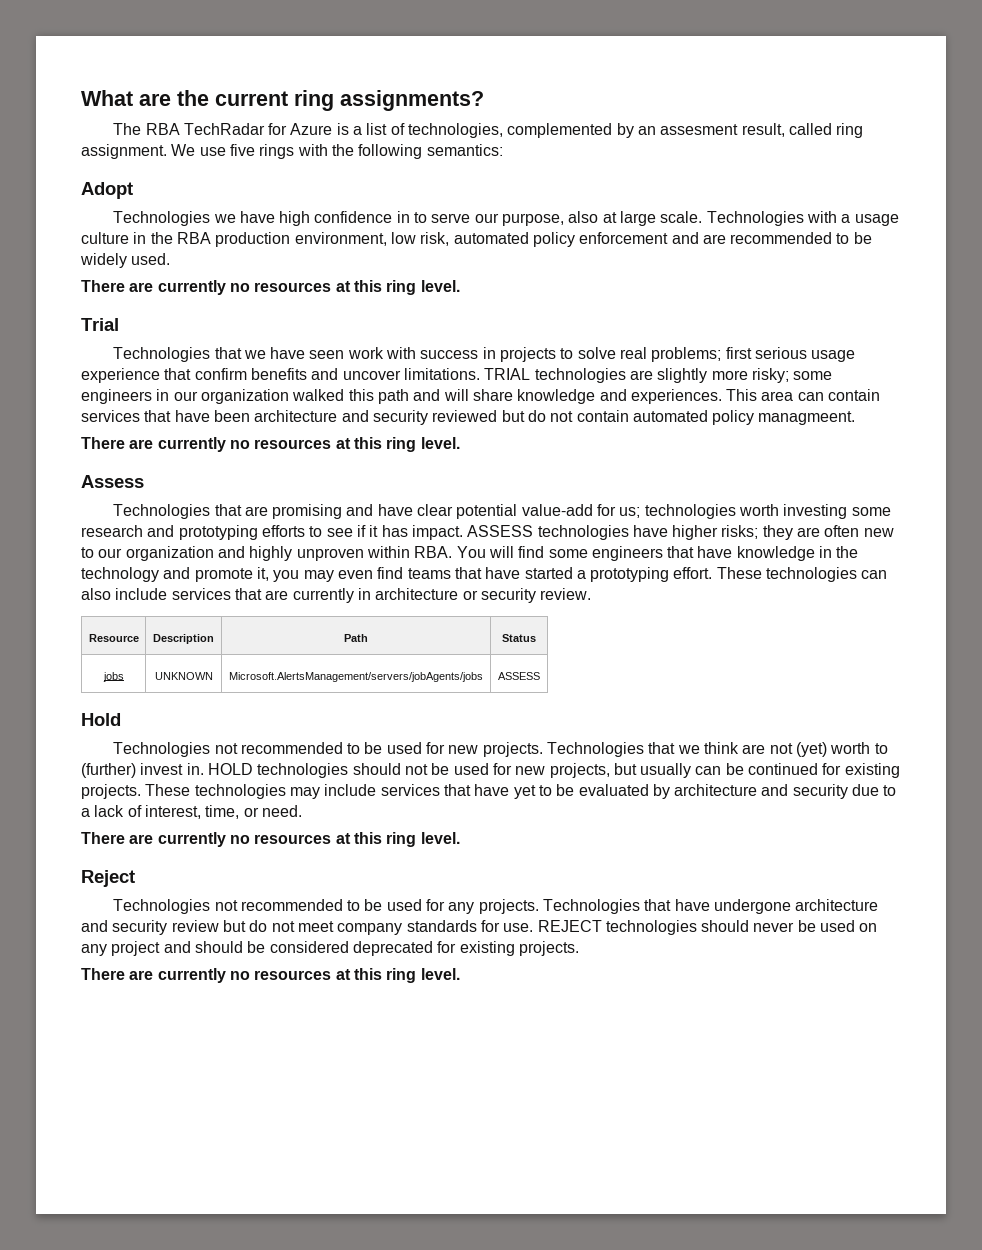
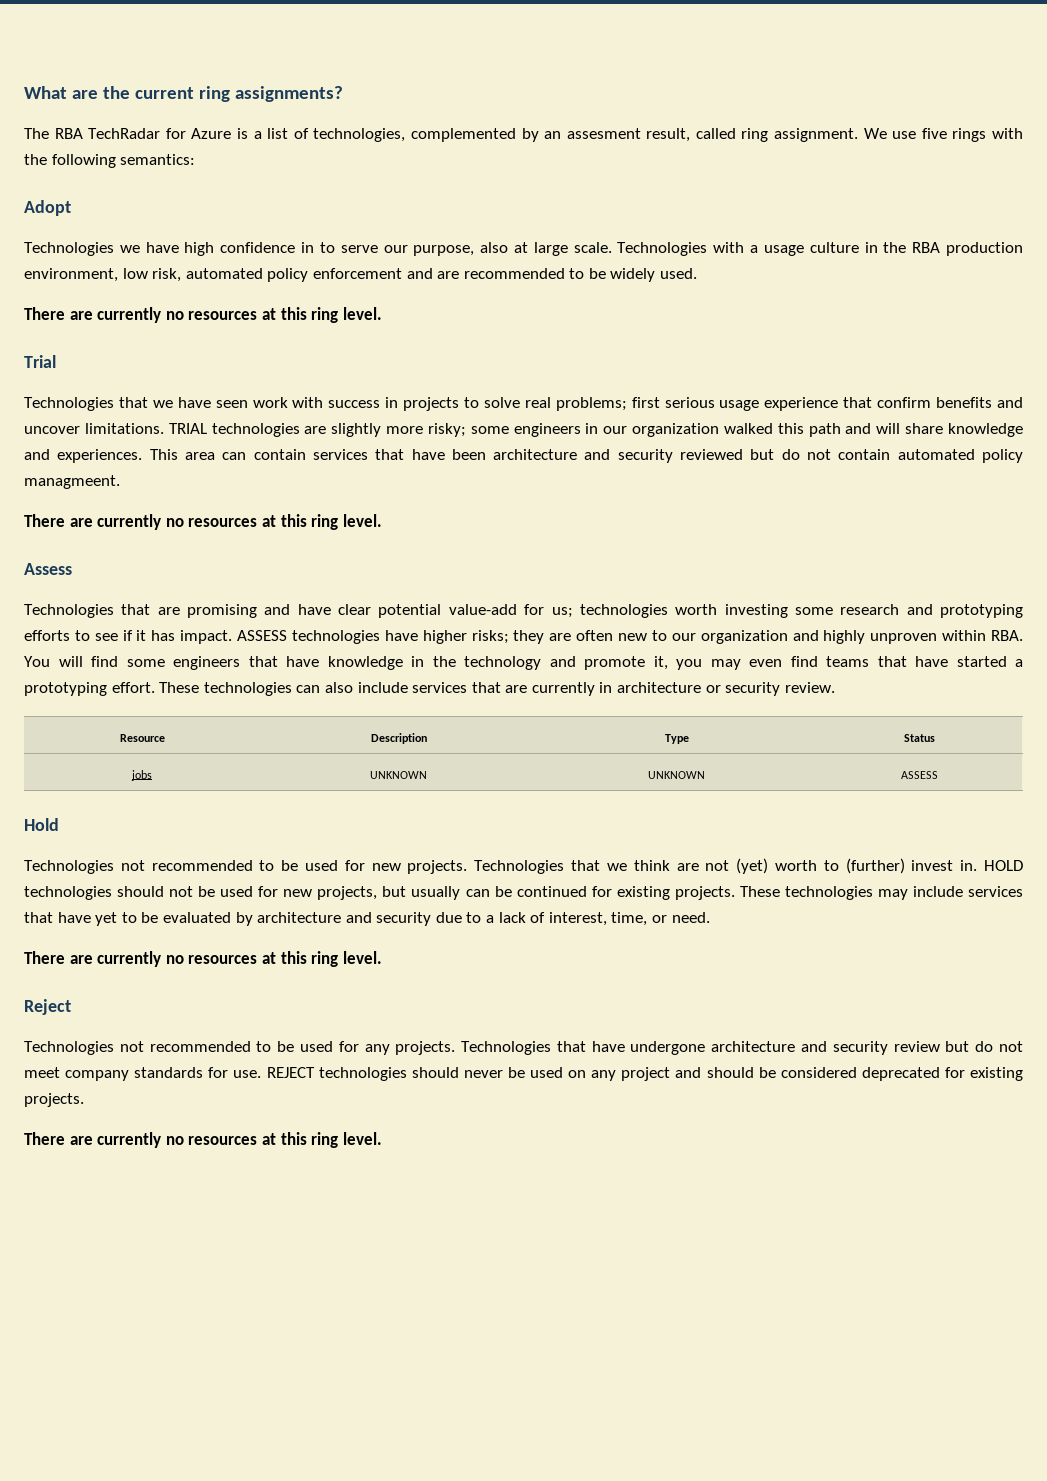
[344,634,368,642] Path -> [664,734,689,744] Type
[229,672,483,682] Microsoft.AlertsManagement/servers/jobAgents/jobs -> [648,771,705,779] UNKNOWN

